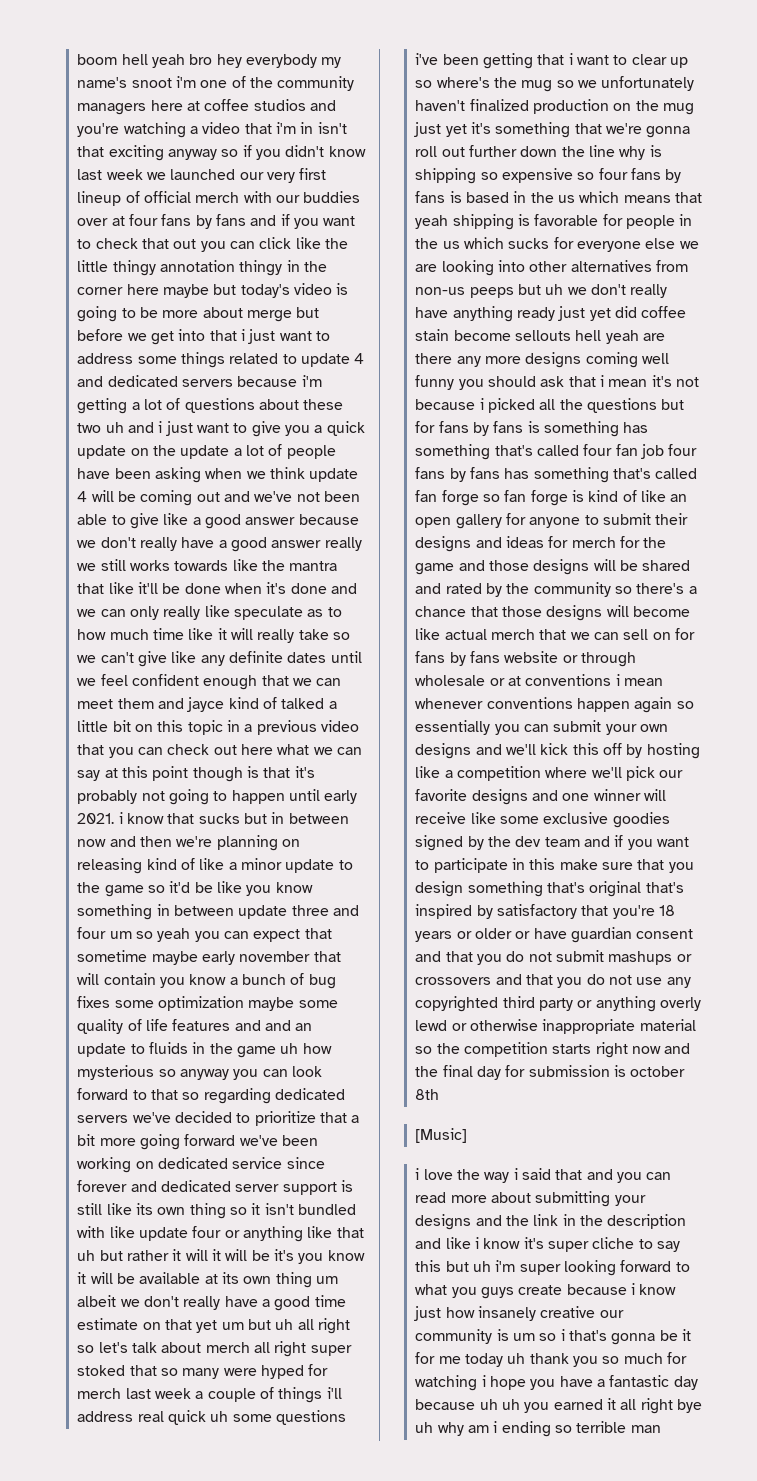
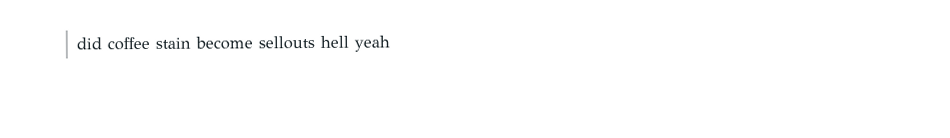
[77,54,342,68] [77,76,355,91] [77,99,336,115] [77,122,347,138] [77,145,366,161] [77,168,327,183] [77,191,361,206] [77,214,356,229] [77,237,348,252] [77,260,327,276] [77,283,349,298] [77,306,320,322] [77,329,330,345] [77,352,365,368] [77,375,322,387] [77,398,344,414] [77,421,365,437] [77,444,336,459] [77,467,359,483] [77,490,360,506] [77,513,359,529] [77,537,362,552] [77,559,338,571] [77,582,357,594] [77,605,342,620] [77,628,350,643] [77,651,362,667] [77,674,342,690] [77,697,337,712] [77,720,359,735] [77,744,362,758] [77,766,315,782] [77,789,358,805] [77,812,349,824] [77,835,300,851] [77,858,353,874] [77,881,313,897] [77,904,359,920] [77,927,332,942] [77,950,341,965] [77,973,336,989] [77,996,338,1011] [77,1019,313,1034] [77,1042,332,1058] [77,1065,322,1080] [77,1088,345,1104] [77,1111,360,1126] [77,1134,318,1150] [77,1157,325,1173] [77,1180,353,1195] [77,1203,356,1219] [77,1226,364,1242] [77,1249,365,1264] [77,1272,338,1288] [77,1295,346,1311] [77,1318,350,1334] [77,1341,352,1357] [77,1364,329,1379] [77,1387,342,1403] [77,1410,346,1425] [415,53,688,69] [415,76,695,92] [415,99,694,115] [414,122,691,138] [415,145,662,160] [415,168,682,184] [415,191,702,203] [415,214,693,230] [415,237,699,252] [415,260,688,276] [415,284,668,298] [415,306,611,322] boom hell yeah bro hey everybody my name's snoot i'm one of the community managers here at coffee studios and you're watching a video that i'm in isn't that exciting anyway so if you didn't know last week we launched our very first lineup of official merch with our buddies over at four fans by fans and if you want to check that out you can click like the little thingy annotation thingy in the corner here maybe but today's video is going to be more about merge but before we get into that i just want to address some things related to update 4 and dedicated servers because i'm getting a lot of questions about these two uh and i just want to give you a quick update on the update a lot of people have been asking when we think update 4 will be coming out and we've not been able to give like a good answer because we don't really have a good answer really we still works towards like the mantra that like it'll be done when it's done and we can only really like speculate as to how much time like it will really take so we can't give like any definite dates until we feel confident enough that we can meet them and jayce kind of talked a little bit on this topic in a previous video that you can check out here what we can say at this point though is that it's probably not going to happen until early 2021. i know that sucks but in between now and then we're planning on releasing kind of like a minor update to the game so it'd be like you know something in between update three and four um so yeah you can expect that sometime maybe early november that will contain you know a bunch of bug fixes some optimization maybe some quality of life features and and an update to fluids in the game uh how mysterious so anyway you can look forward to that so regarding dedicated servers we've decided to prioritize that a bit more going forward we've been working on dedicated service since forever and dedicated server support is still like its own thing so it isn't bundled with like update four or anything like that uh but rather it will it will be it's you know it will be available at its own thing um albeit we don't really have a good time estimate on that yet um but uh all right so let's talk about merch all right super stoked that so many were hyped for merch last week a couple of things i'll address real quick uh some questions i've been getting that i want to clear up so where's the mug so we unfortunately haven't finalized production on the mug just yet it's something that we're gonna roll out further down the line why is shipping so expensive so four fans by fans is based in the us which means that yeah shipping is favorable for people in the us which sucks for everyone else we are looking into other alternatives from non-us peeps but uh we don't really have anything ready just yet -> (76, 43) none
[642,333,665,341] [415,352,669,368] [415,375,699,390] [415,398,685,413] [415,421,649,437] [415,444,698,460] [415,467,698,483] [415,490,688,506] [415,513,689,529] [415,536,667,552] [415,559,691,575] [415,582,697,597] [415,605,690,621] [415,628,695,640] [415,651,636,667] [415,674,663,686] [415,697,694,713] [415,720,668,735] [415,743,700,759] [415,766,684,781] [415,789,666,805] [415,812,670,828] [415,835,689,851] [415,858,694,873] [415,881,684,897] [415,904,675,919] [415,927,694,943] [415,950,692,965] [415,974,691,988] [415,996,701,1012] [415,1019,696,1034] [415,1042,691,1058] [415,1065,686,1080] [415,1089,440,1100] [415,1128,468,1143] [415,1168,672,1183] [415,1191,646,1207] [415,1214,687,1230] [415,1237,680,1252] [415,1260,690,1276] [415,1283,677,1299] [414,1306,624,1321] [415,1329,691,1345] [415,1352,687,1367] [415,1375,698,1391] [415,1398,702,1414] [415,1421,661,1437] are there any more designs coming well funny you should ask that i mean it's not because i picked all the questions but for fans by fans is something has something that's called four fan job four fans by fans has something that's called fan forge so fan forge is kind of like an open gallery for anyone to submit their designs and ideas for merch for the game and those designs will be shared and rated by the community so there's a chance that those designs will become like actual merch that we can sell on for fans by fans website or through wholesale or at conventions i mean whenever conventions happen again so essentially you can submit your own designs and we'll kick this off by hosting like a competition where we'll pick our favorite designs and one winner will receive like some exclusive goodies signed by the dev team and if you want to participate in this make sure that you design something that's original that's inspired by satisfactory that you're 18 years or older or have guardian consent and that you do not submit mashups or crossovers and that you do not use any copyrighted third party or anything overly lewd or otherwise inappropriate material so the competition starts right now and the final day for submission is october 8th // [Music] // i love the way i said that and you can read more about submitting your designs and the link in the description and like i know it's super cliche to say this but uh i'm super looking forward to what you guys create because i know just how insanely creative our community is um so i that's gonna be it for me today uh thank you so much for watching i hope you have a fantastic day because uh uh you earned it all right bye uh why am i ending so terrible man -> (391, 43) none

